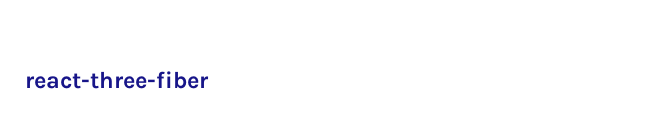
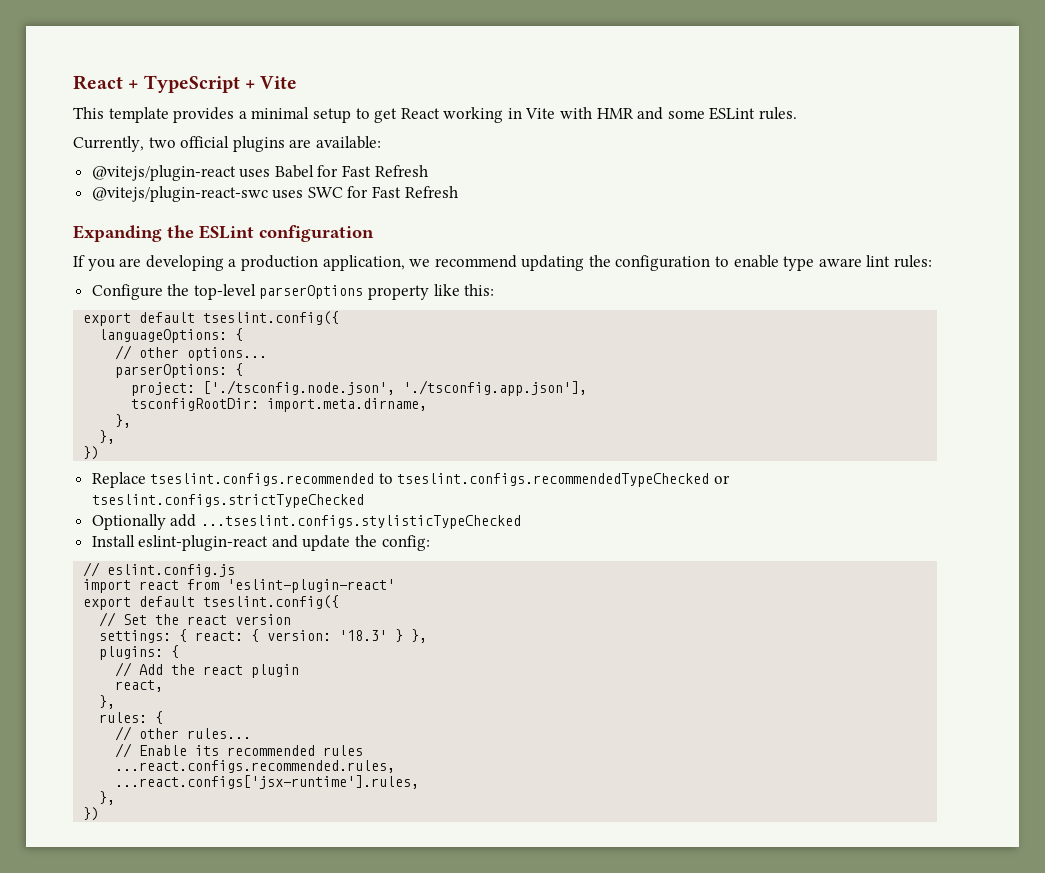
[25,71,209,89] react-three-fiber -> [73,75,298,93] [73,107,798,123] [73,136,381,152] [91,165,428,181] [91,186,458,202] [73,225,374,242] [73,255,933,271] [91,284,495,300] [83,311,340,326] [99,328,244,343] [115,345,268,361] [115,363,244,378] [131,380,588,396] [131,398,428,412] [115,414,132,428] [99,430,116,444] [83,446,100,460] [91,472,731,488] [91,494,364,508] [91,514,521,530] [91,535,430,551] [83,562,236,577] [83,579,396,593] [83,595,340,610] [99,612,292,627] [99,629,428,643] [99,645,180,660] [115,662,300,678] [115,680,164,692] [99,695,116,709] [99,711,164,724] [115,726,252,741] [115,743,364,758] [115,760,396,773] [115,775,420,789] [99,791,116,805] [83,807,100,821] React + TypeScript + Vite // This template provides a minimal setup to get React working in Vite with HMR and some ESLint rules. // Currently, two official plugins are available: // @vitejs/plugin-react uses Babel for Fast Refresh // @vitejs/plugin-react-swc uses SWC for Fast Refresh // Expanding the ESLint configuration // If you are developing a production application, we recommend updating the configuration to enable type aware lint rules: // Configure the top-level parserOptions property like this: // export default tseslint.config({ // languageOptions: { // // other options... // parserOptions: { // project: ['./tsconfig.node.json', './tsconfig.app.json'], // tsconfigRootDir: import.meta.dirname, // }, // }, // }) // Replace tseslint.configs.recommended to tseslint.configs.recommendedTypeChecked or tseslint.configs.strictTypeChecked // Optionally add ...tseslint.configs.stylisticTypeChecked // Install eslint-plugin-react and update the config: // // eslint.config.js // import react from 'eslint-plugin-react' // export default tseslint.config({ // // Set the react version // settings: { react: { version: '18.3' } }, // plugins: { // // Add the react plugin // react, // }, // rules: { // // other rules... // // Enable its recommended rules // ...react.configs.recommended.rules, // ...react.configs['jsx-runtime'].rules, // }, // })

